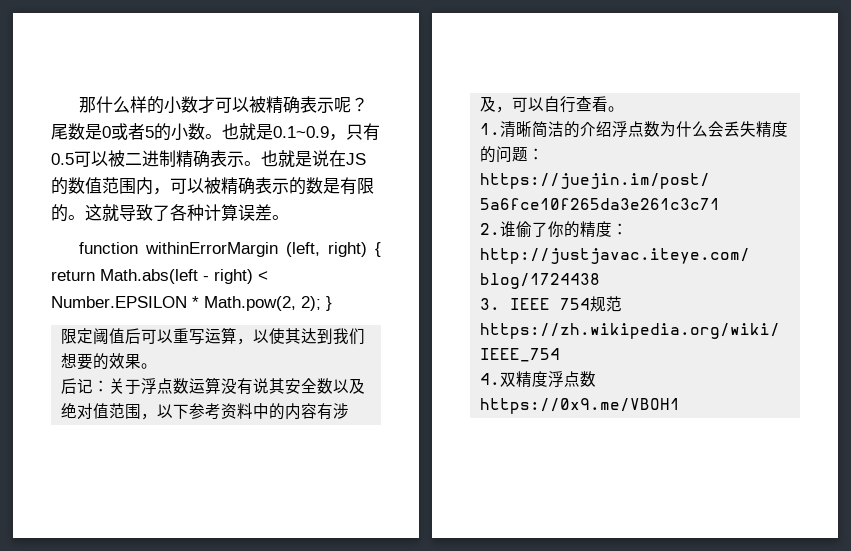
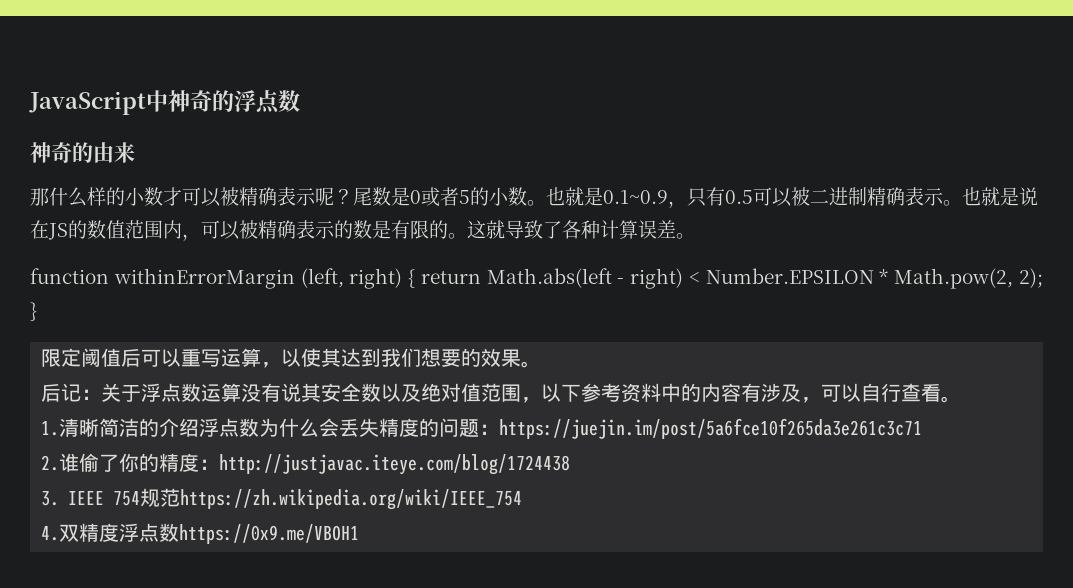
(79, 104) none -> [29,90,300,115] [30,142,135,163] JavaScript中神奇的浮点数 // 神奇的由来 //

